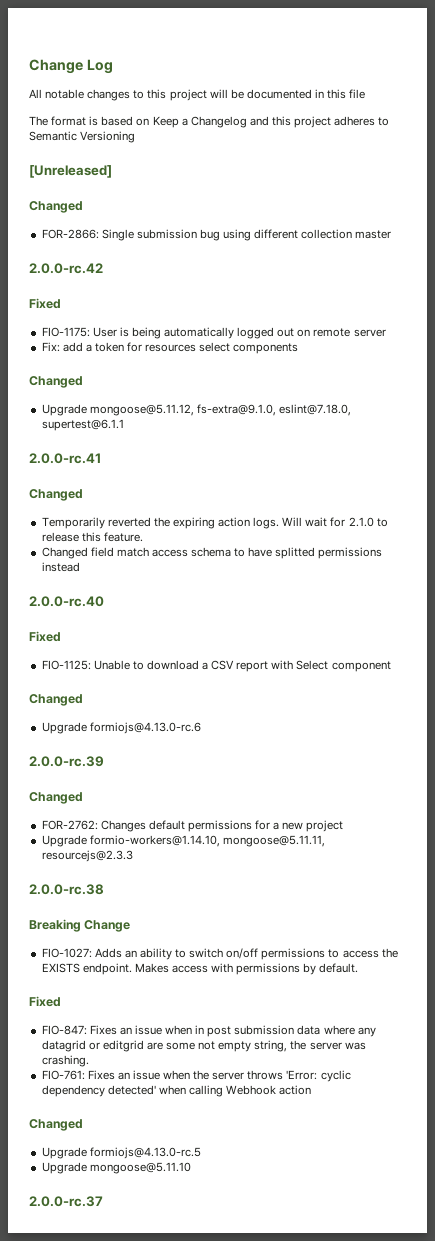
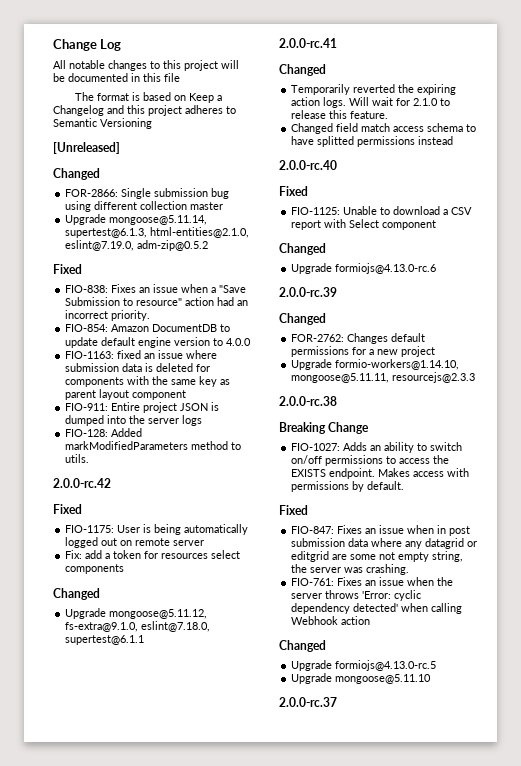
(392, 234) none -> [65,214,208,225] [65,227,250,238] [65,240,209,251] [53,264,82,274] [65,284,247,293] [65,297,249,306] [65,310,151,321] [65,324,231,332] [65,337,252,348] [65,350,218,359] [65,363,211,372] [65,376,231,387] [65,389,187,400] [65,402,220,413] [65,415,203,426] [65,428,143,437] [65,441,242,450] [65,454,90,463] // Upgrade mongoose@5.11.14, supertest@6.1.3, html-entities@2.1.0, eslint@7.19.0, adm-zip@0.5.2 // Fixed // FIO-838: Fixes an issue when a "Save Submission to resource" action had an incorrect priority. // FIO-854: Amazon DocumentDB to update default engine version to 4.0.0 // FIO-1163: fixed an issue where submission data is deleted for components with the same key as parent layout component // FIO-911: Entire project JSON is dumped into the server logs // FIO-128: Added markModifiedParameters method to utils.

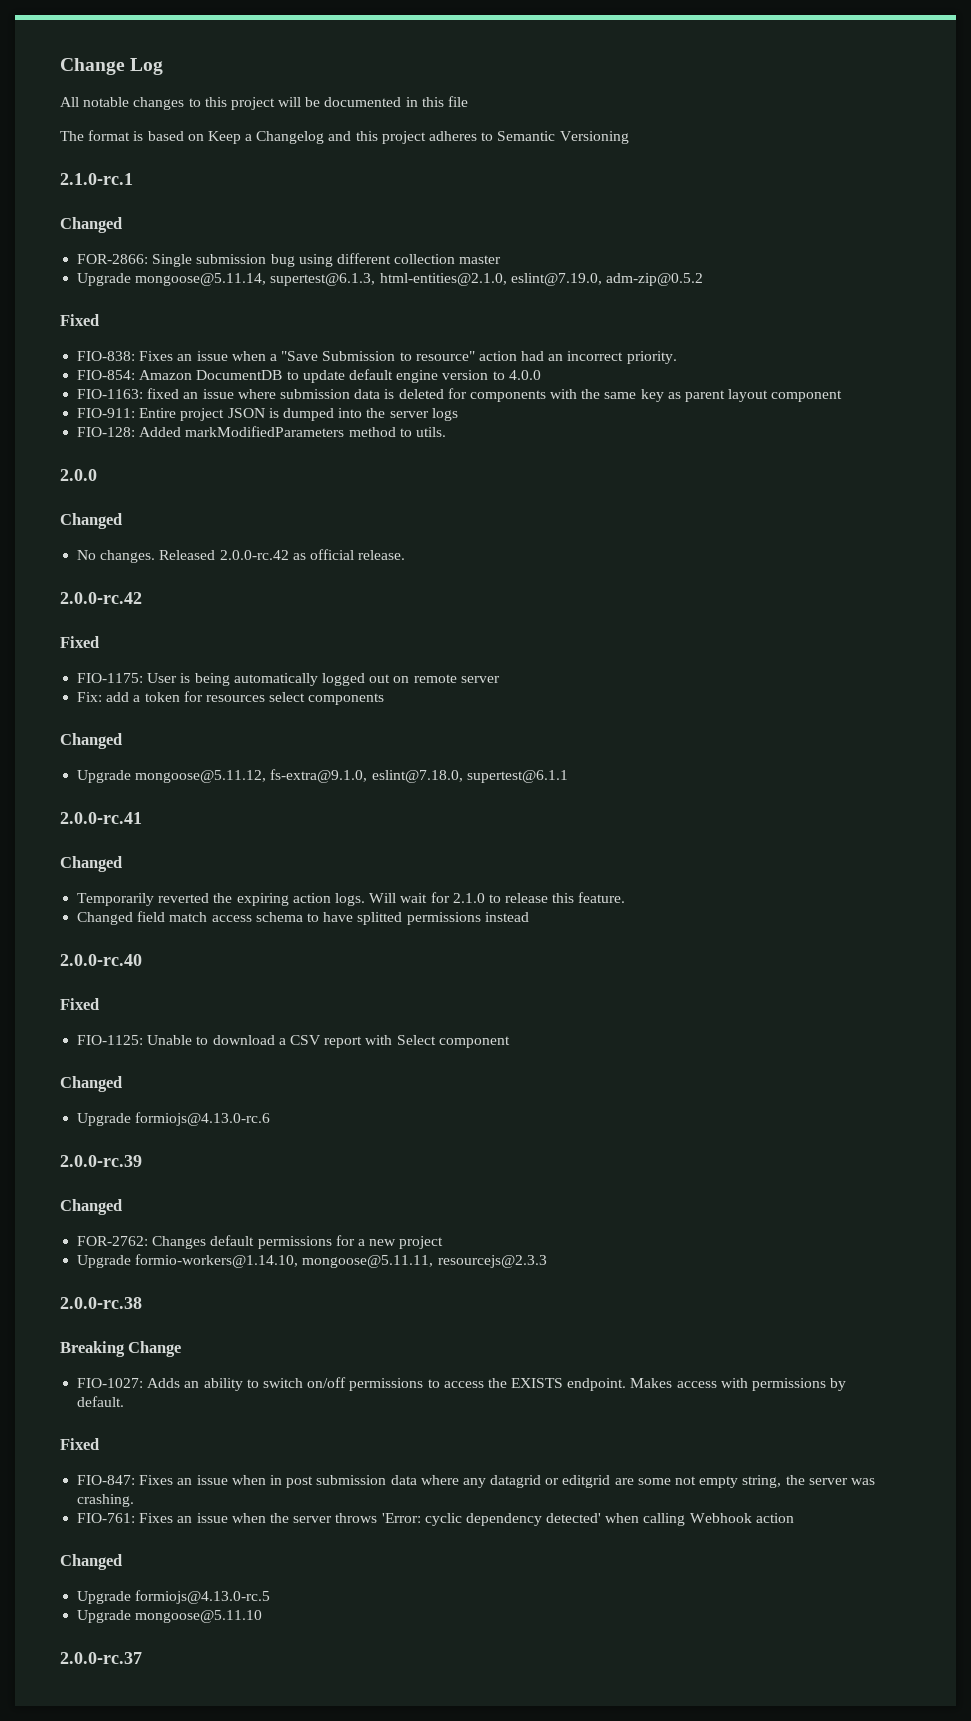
[53,142,120,154] [Unreleased] -> [60,173,133,185] 2.1.0-rc.1
(90, 458) none -> [60,469,97,481] [60,513,122,529] [77,549,406,563] // 2.0.0 // Changed // No changes. Released 2.0.0-rc.42 as official release.

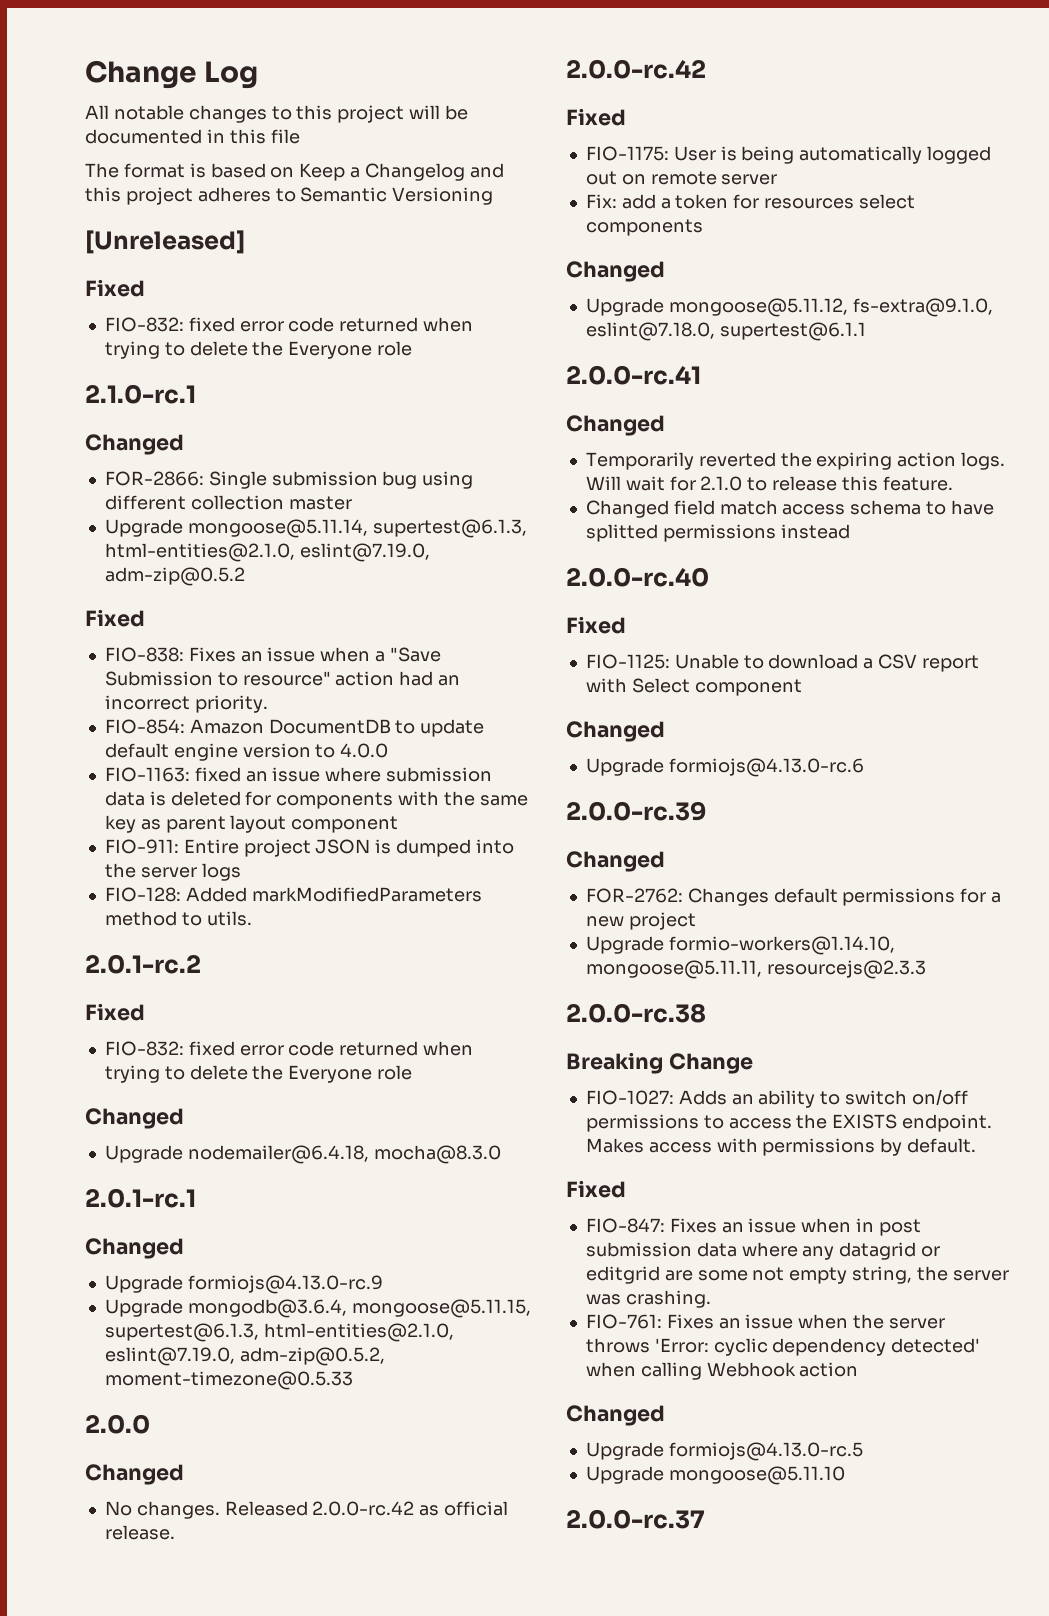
(629, 137) none -> [85,230,245,254] [85,279,145,297] [104,317,474,332] [104,341,413,359] // [Unreleased] // Fixed // FIO-832: fixed error code returned when trying to delete the Everyone role
(446, 432) none -> [85,954,201,974] [85,1003,145,1021] [104,1041,474,1056] [104,1065,413,1083] [85,1108,184,1129] [104,1145,501,1164] [85,1188,196,1208] [85,1238,184,1259] [104,1275,383,1294] [104,1299,531,1318] [104,1323,454,1342] [104,1347,385,1366] [104,1371,353,1390] // 2.0.1-rc.2 // Fixed // FIO-832: fixed error code returned when trying to delete the Everyone role // Changed // Upgrade nodemailer@6.4.18, mocha@8.3.0 // 2.0.1-rc.1 // Changed // Upgrade formiojs@4.13.0-rc.9 // Upgrade mongodb@3.6.4, mongoose@5.11.15, supertest@6.1.3, html-entities@2.1.0, eslint@7.19.0, adm-zip@0.5.2, moment-timezone@0.5.33

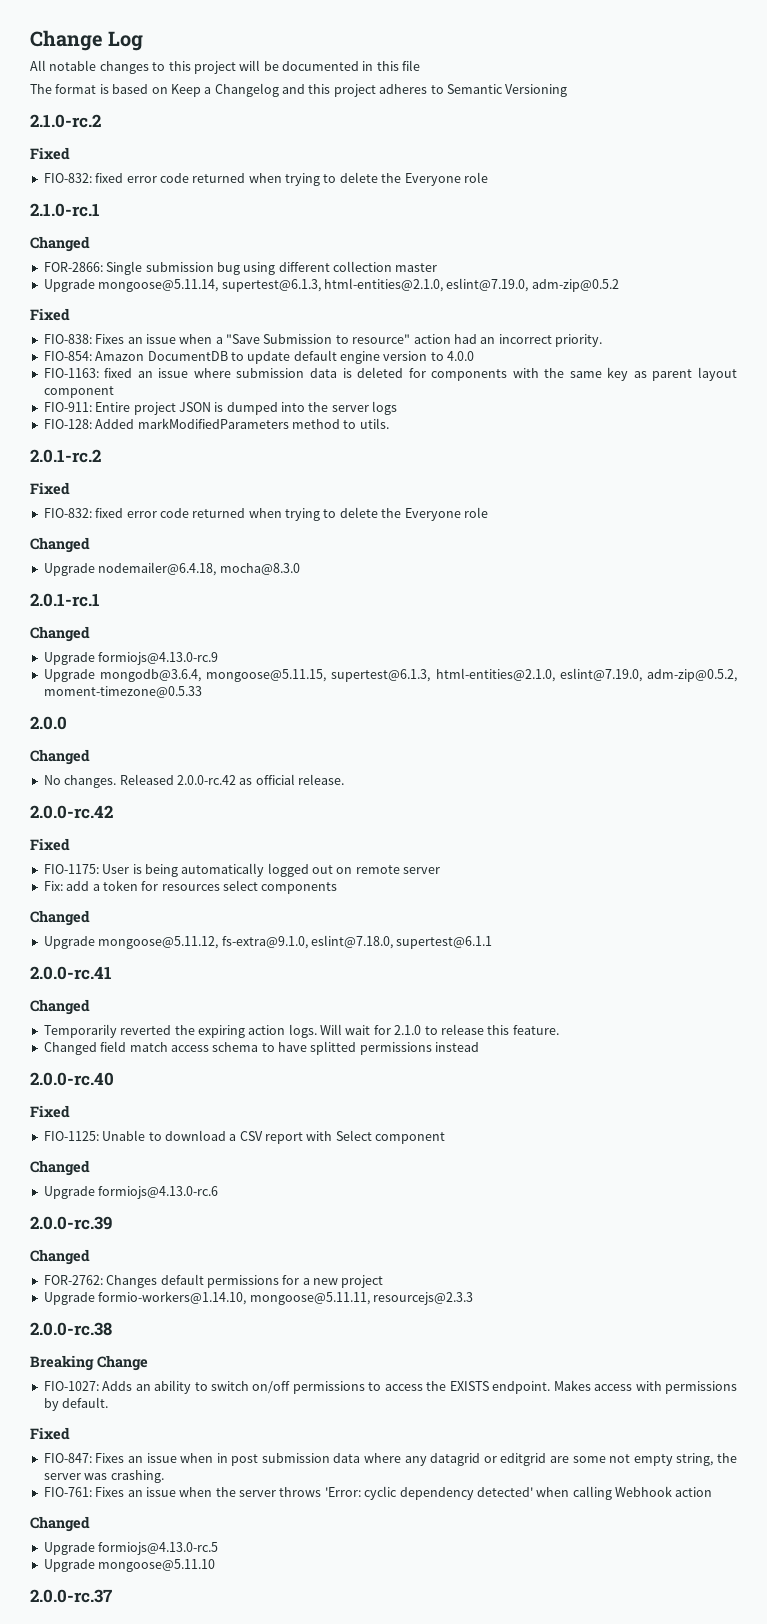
[85,230,245,254] [Unreleased] -> [30,114,101,128] 2.1.0-rc.2

